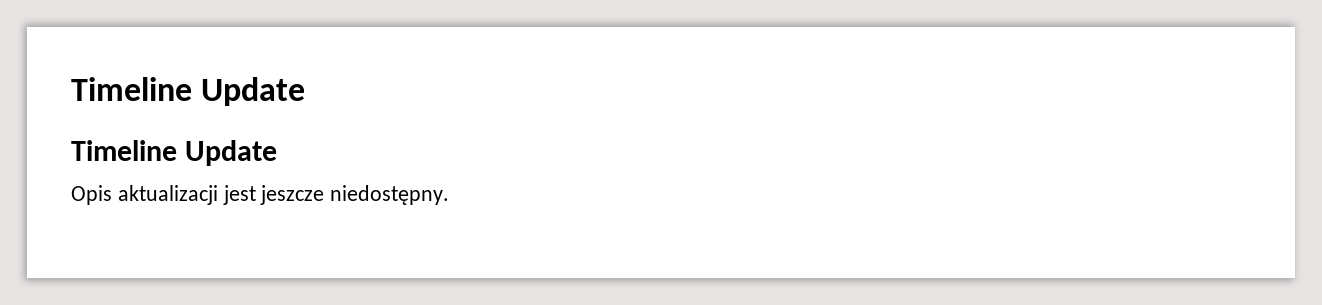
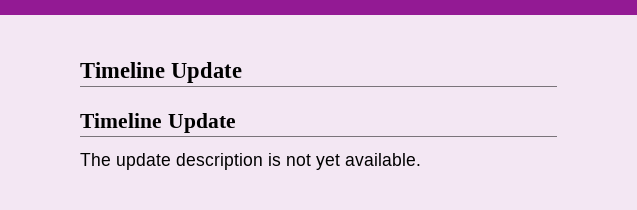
[71,185,450,205] Opis aktualizacji jest jeszcze niedostępny. -> [80,153,421,170] The update description is not yet available.

